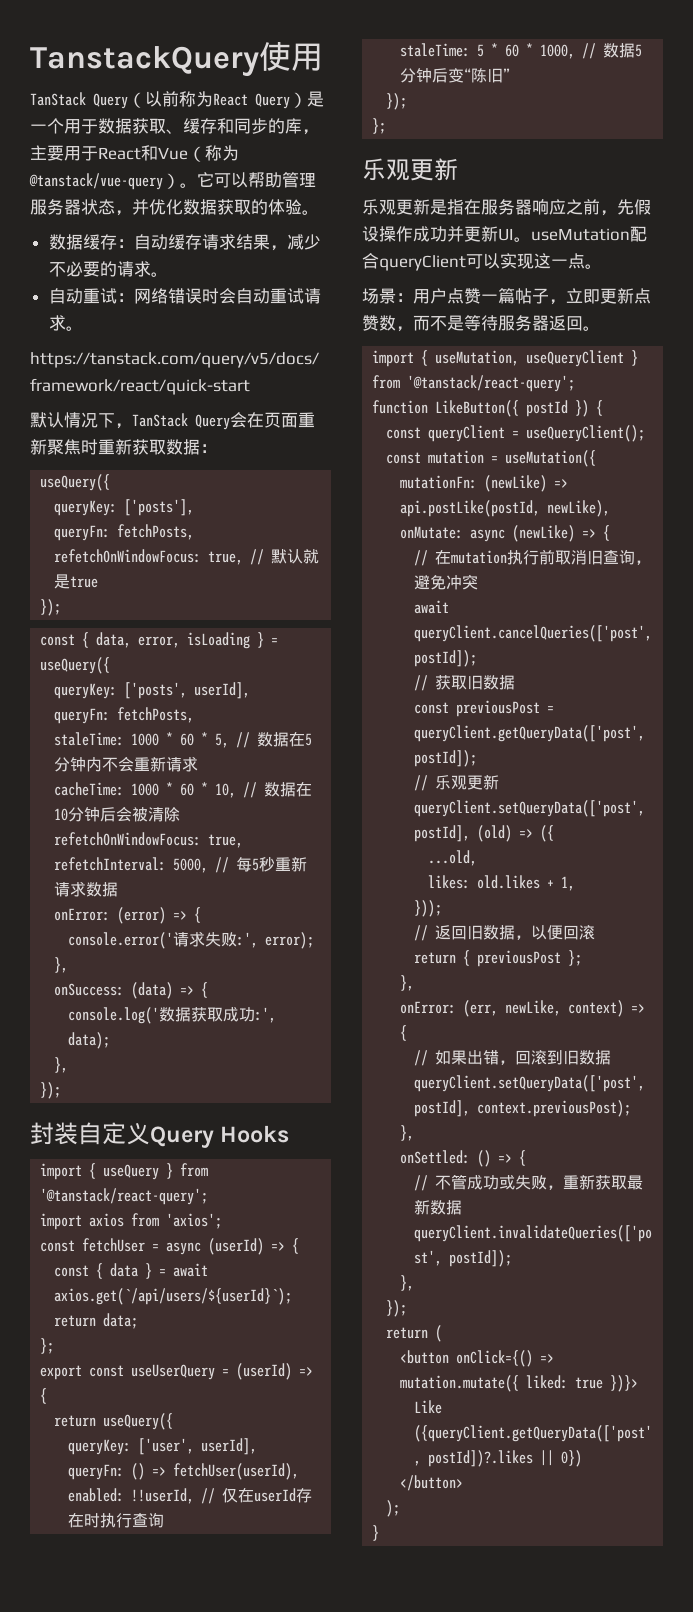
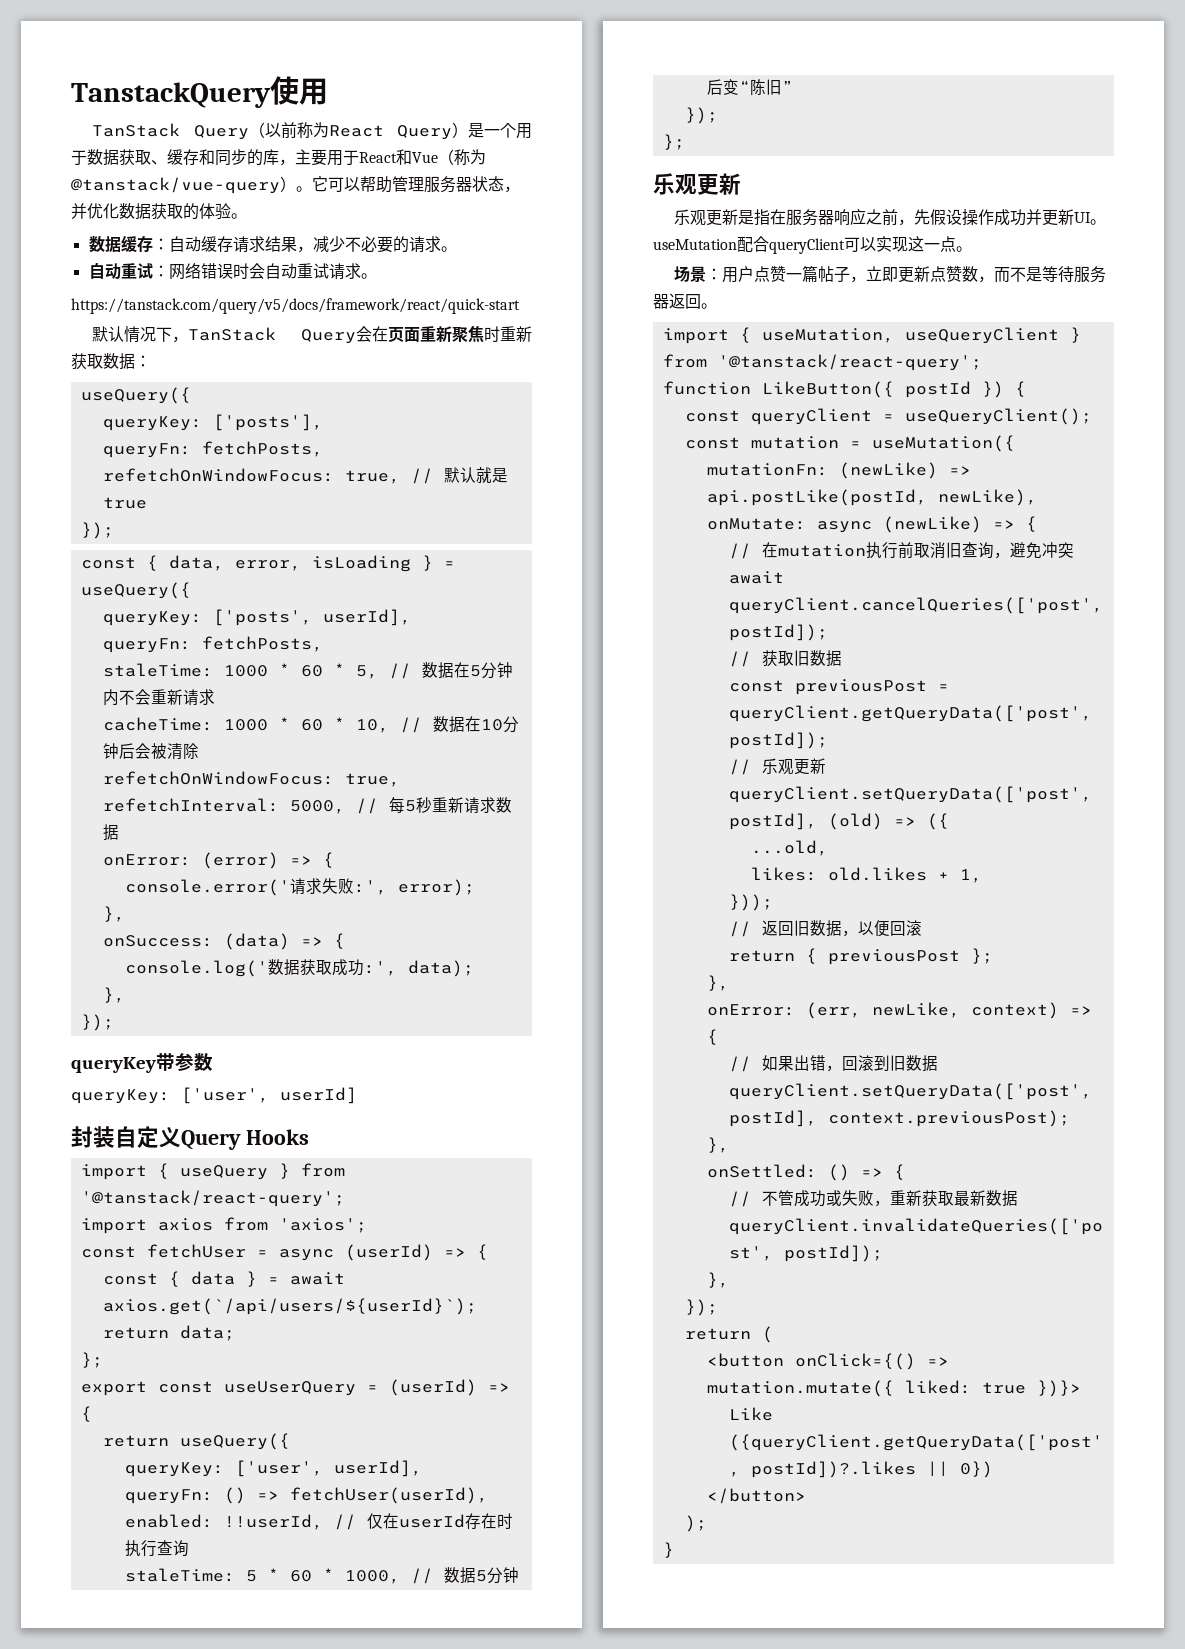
(62, 1090) none -> [71,1053,213,1073] [71,1087,357,1104] // queryKey带参数 // queryKey: ['user', userId]

